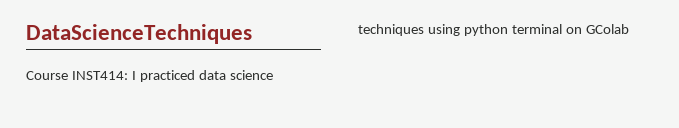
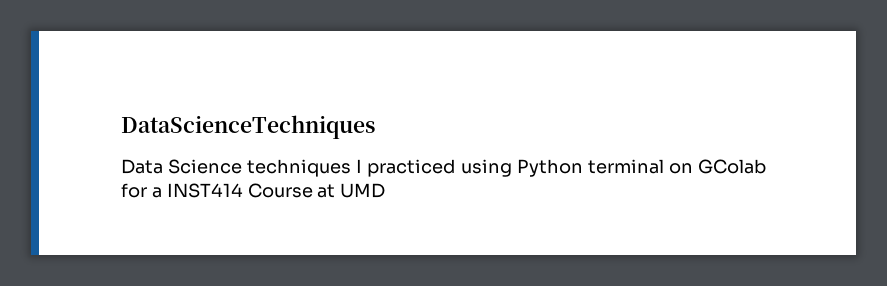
[26,70,273,82] [358,24,629,36] Course INST414: I practiced data science techniques using python terminal on GColab -> [121,159,766,177] [121,183,386,198] Data Science techniques I practiced using Python terminal on GColab for a INST414 Course at UMD

